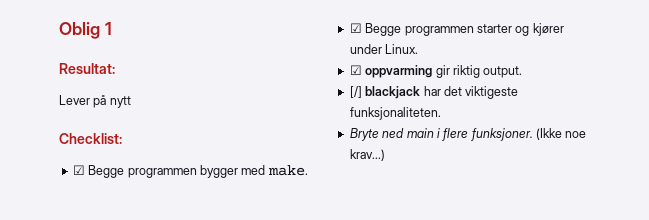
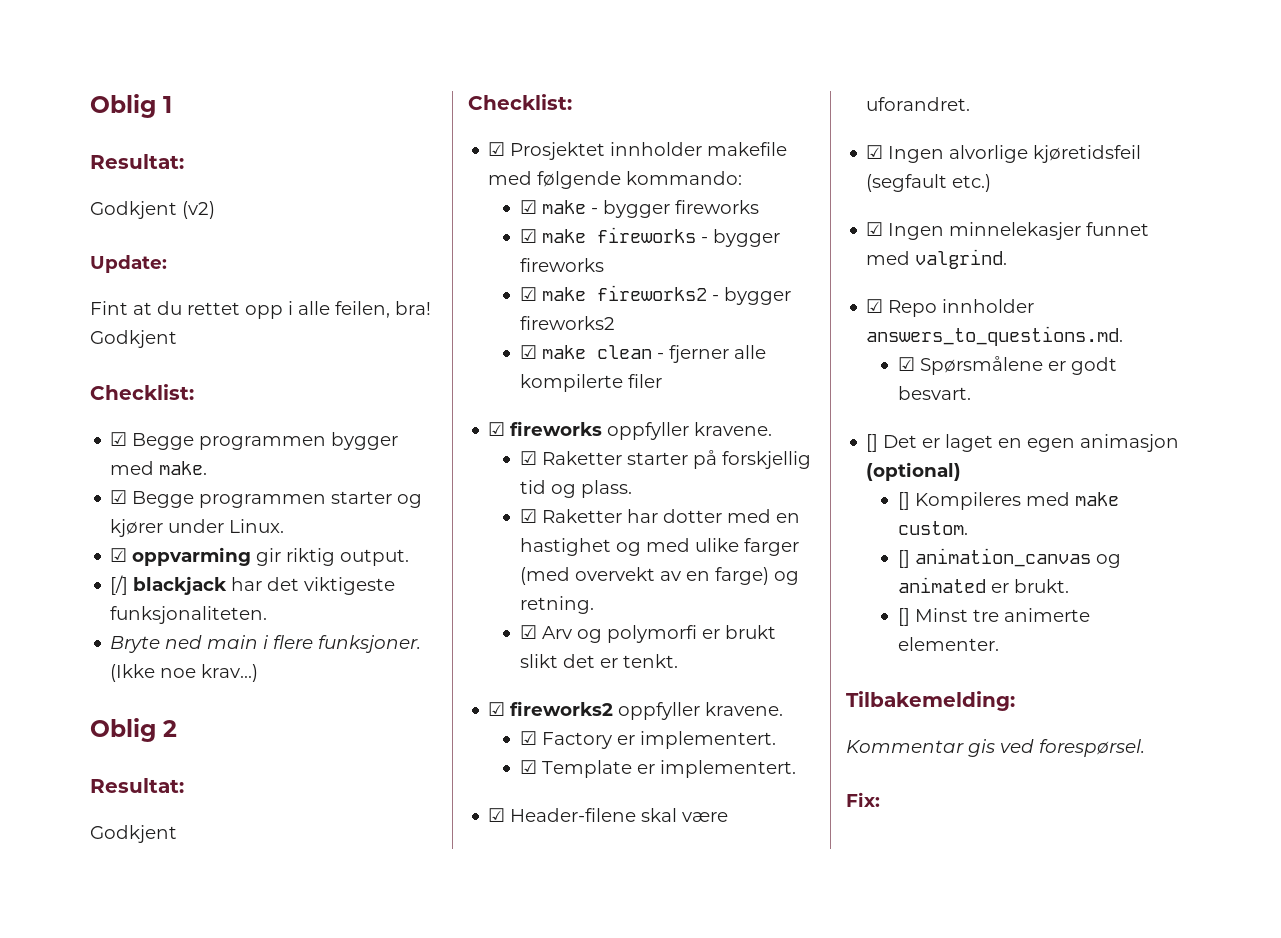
[59,95,131,108] Lever på nytt -> [90,201,215,219] [90,255,167,273] [90,301,431,319] [90,330,177,348] Godkjent (v2) // Update: // Fint at du rettet opp i alle feilen, bra! Godkjent
(385, 155) none -> [90,718,177,742] [90,778,184,793] [90,825,177,843] [468,94,572,110] [488,142,788,160] [488,171,743,189] [520,200,760,218] [520,227,781,247] [520,258,605,272] [520,285,792,305] [520,316,616,330] [520,345,767,363] [520,374,663,392] [488,421,773,440] [520,450,812,469] [520,480,633,498] [520,509,801,523] [520,538,800,556] [520,567,800,585] [520,596,595,614] [520,625,777,643] [520,654,679,668] [488,701,784,720] [520,731,777,749] [520,760,797,778] [488,808,729,822] [866,97,971,111] [866,145,1142,163] [866,174,992,192] [866,222,1150,240] [866,249,1008,269] [866,299,1035,317] [866,326,1124,346] [898,356,1118,375] [898,386,972,400] [866,434,1180,452] [866,462,962,481] [898,492,1120,510] [898,521,969,535] [898,548,1122,568] [898,577,1070,593] [898,608,1091,626] [898,637,1000,651] [846,691,1015,711] [846,739,1145,757] [846,792,880,807] // Oblig 2 // Resultat: // Godkjent // Checklist: // ☑ Prosjektet innholder makefile med følgende kommando: // ☑ make - bygger fireworks // ☑ make fireworks - bygger fireworks // ☑ make fireworks2 - bygger fireworks2 // ☑ make clean - fjerner alle kompilerte filer // ☑ fireworks oppfyller kravene. // ☑ Raketter starter på forskjellig tid og plass. // ☑ Raketter har dotter med en hastighet og med ulike farger (med overvekt av en farge) og retning. // ☑ Arv og polymorfi er brukt slikt det er tenkt. // ☑ fireworks2 oppfyller kravene. // ☑ Factory er implementert. // ☑ Template er implementert. // ☑ Header-filene skal være uforandret. // ☑ Ingen alvorlige kjøretidsfeil (segfault etc.) // ☑ Ingen minnelekasjer funnet med valgrind. // ☑ Repo innholder answers_to_questions.md. // ☑ Spørsmålene er godt besvart. // [] Det er laget en egen animasjon (optional) // [] Kompileres med make custom. // [] animation_canvas og animated er brukt. // [] Minst tre animerte elementer. // Tilbakemelding: // Kommentar gis ved forespørsel. // Fix:

